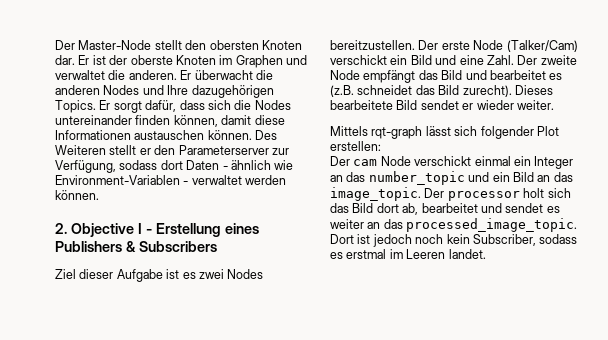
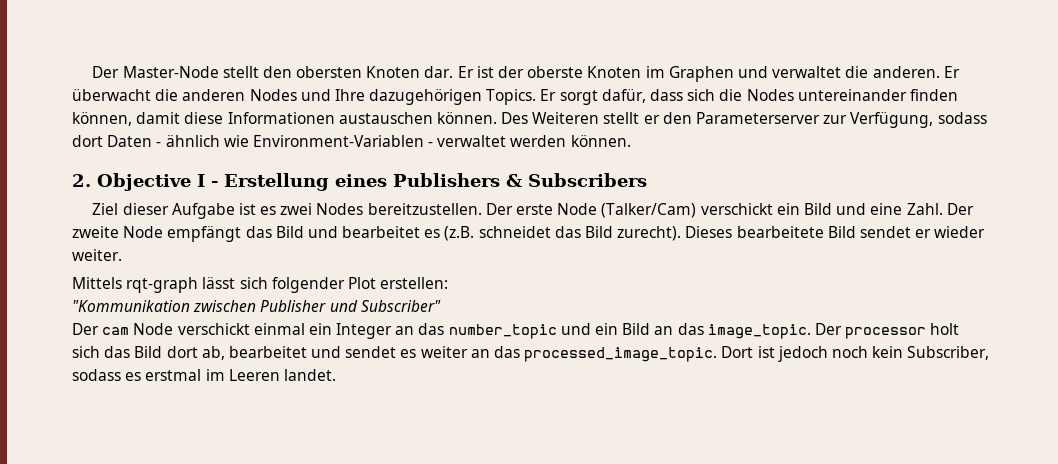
(381, 146) none -> [72,300,441,312] // "Kommunikation zwischen Publisher und Subscriber"

